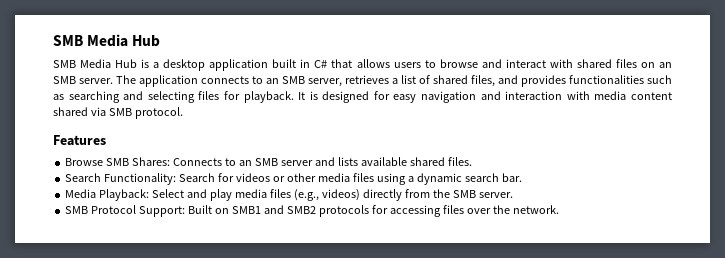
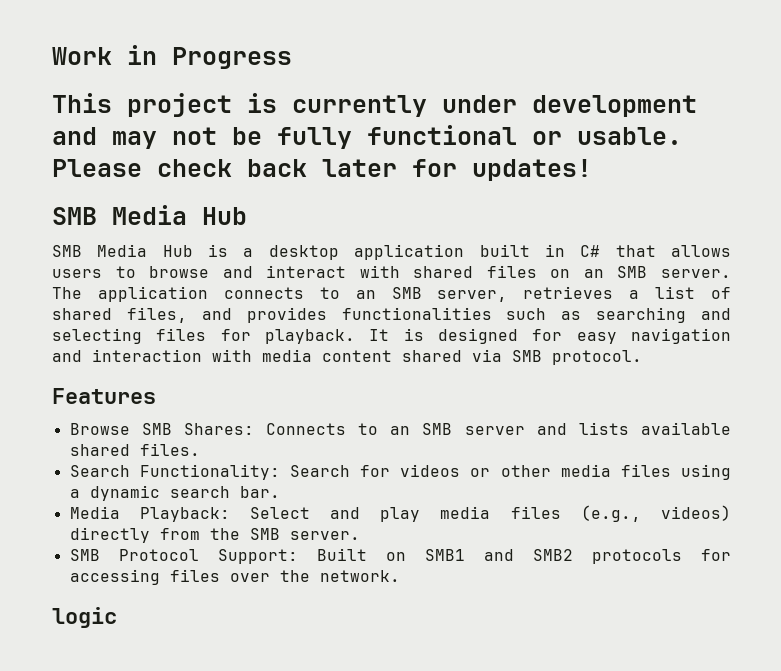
(53, 40) none -> [52,45,292,69] [52,93,697,117] [52,125,682,149] [52,159,592,181] Work in Progress // This project is currently under development and may not be fully functional or usable. Please check back later for updates! //
(559, 209) none -> [52,607,117,628] // logic

